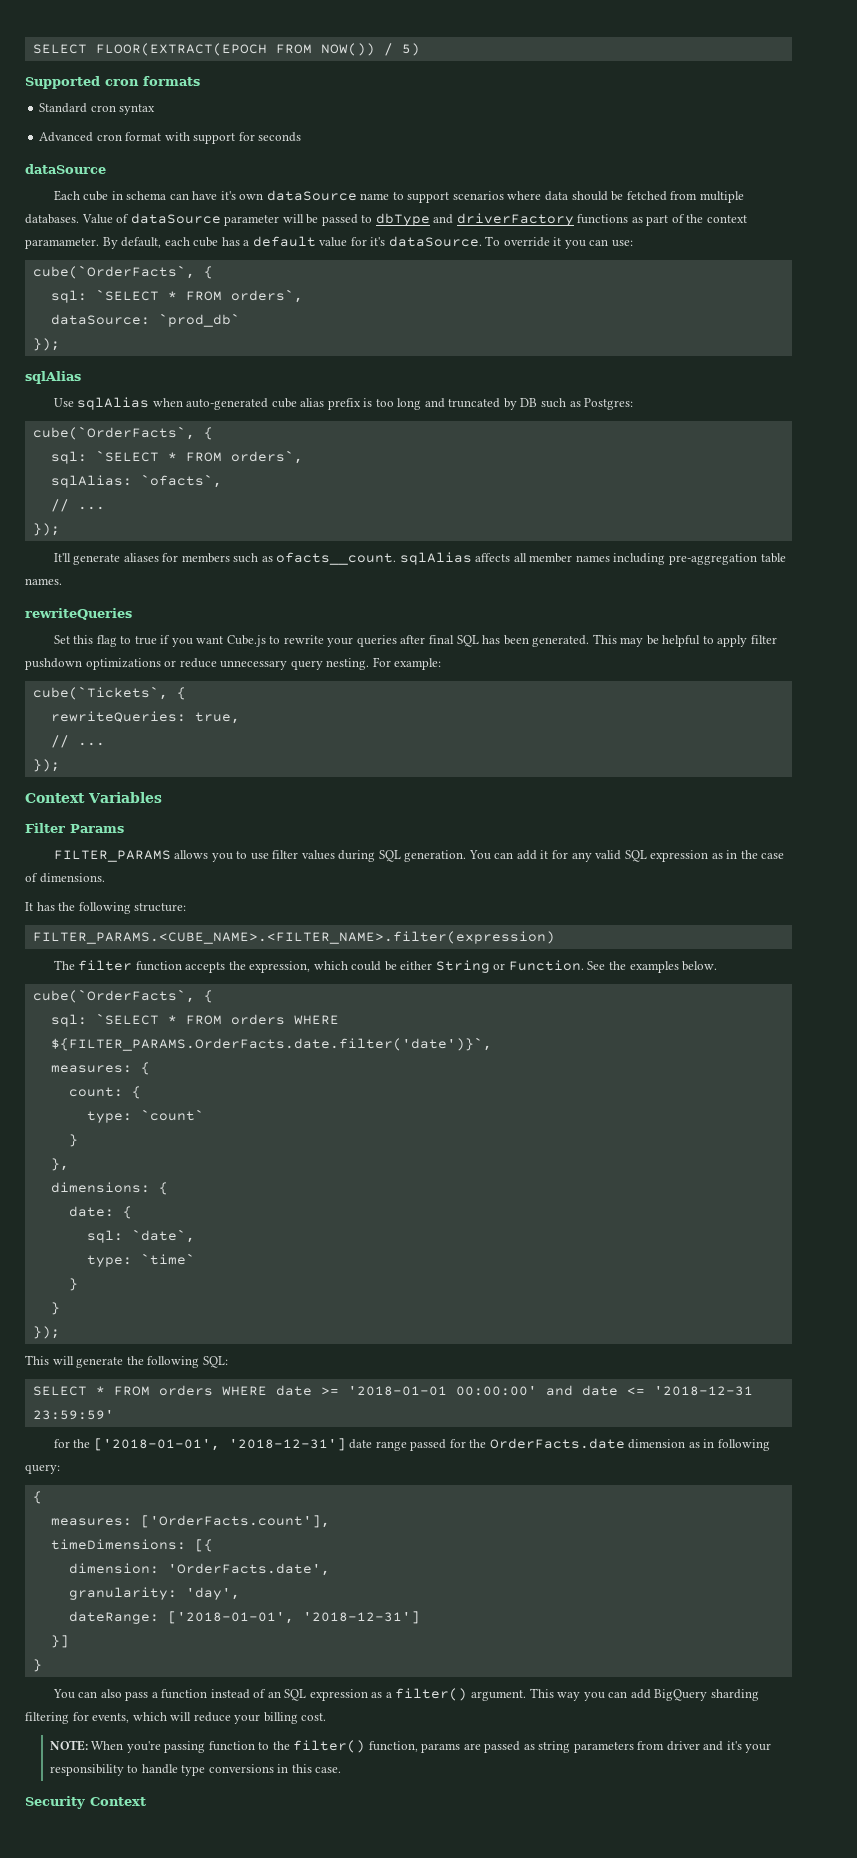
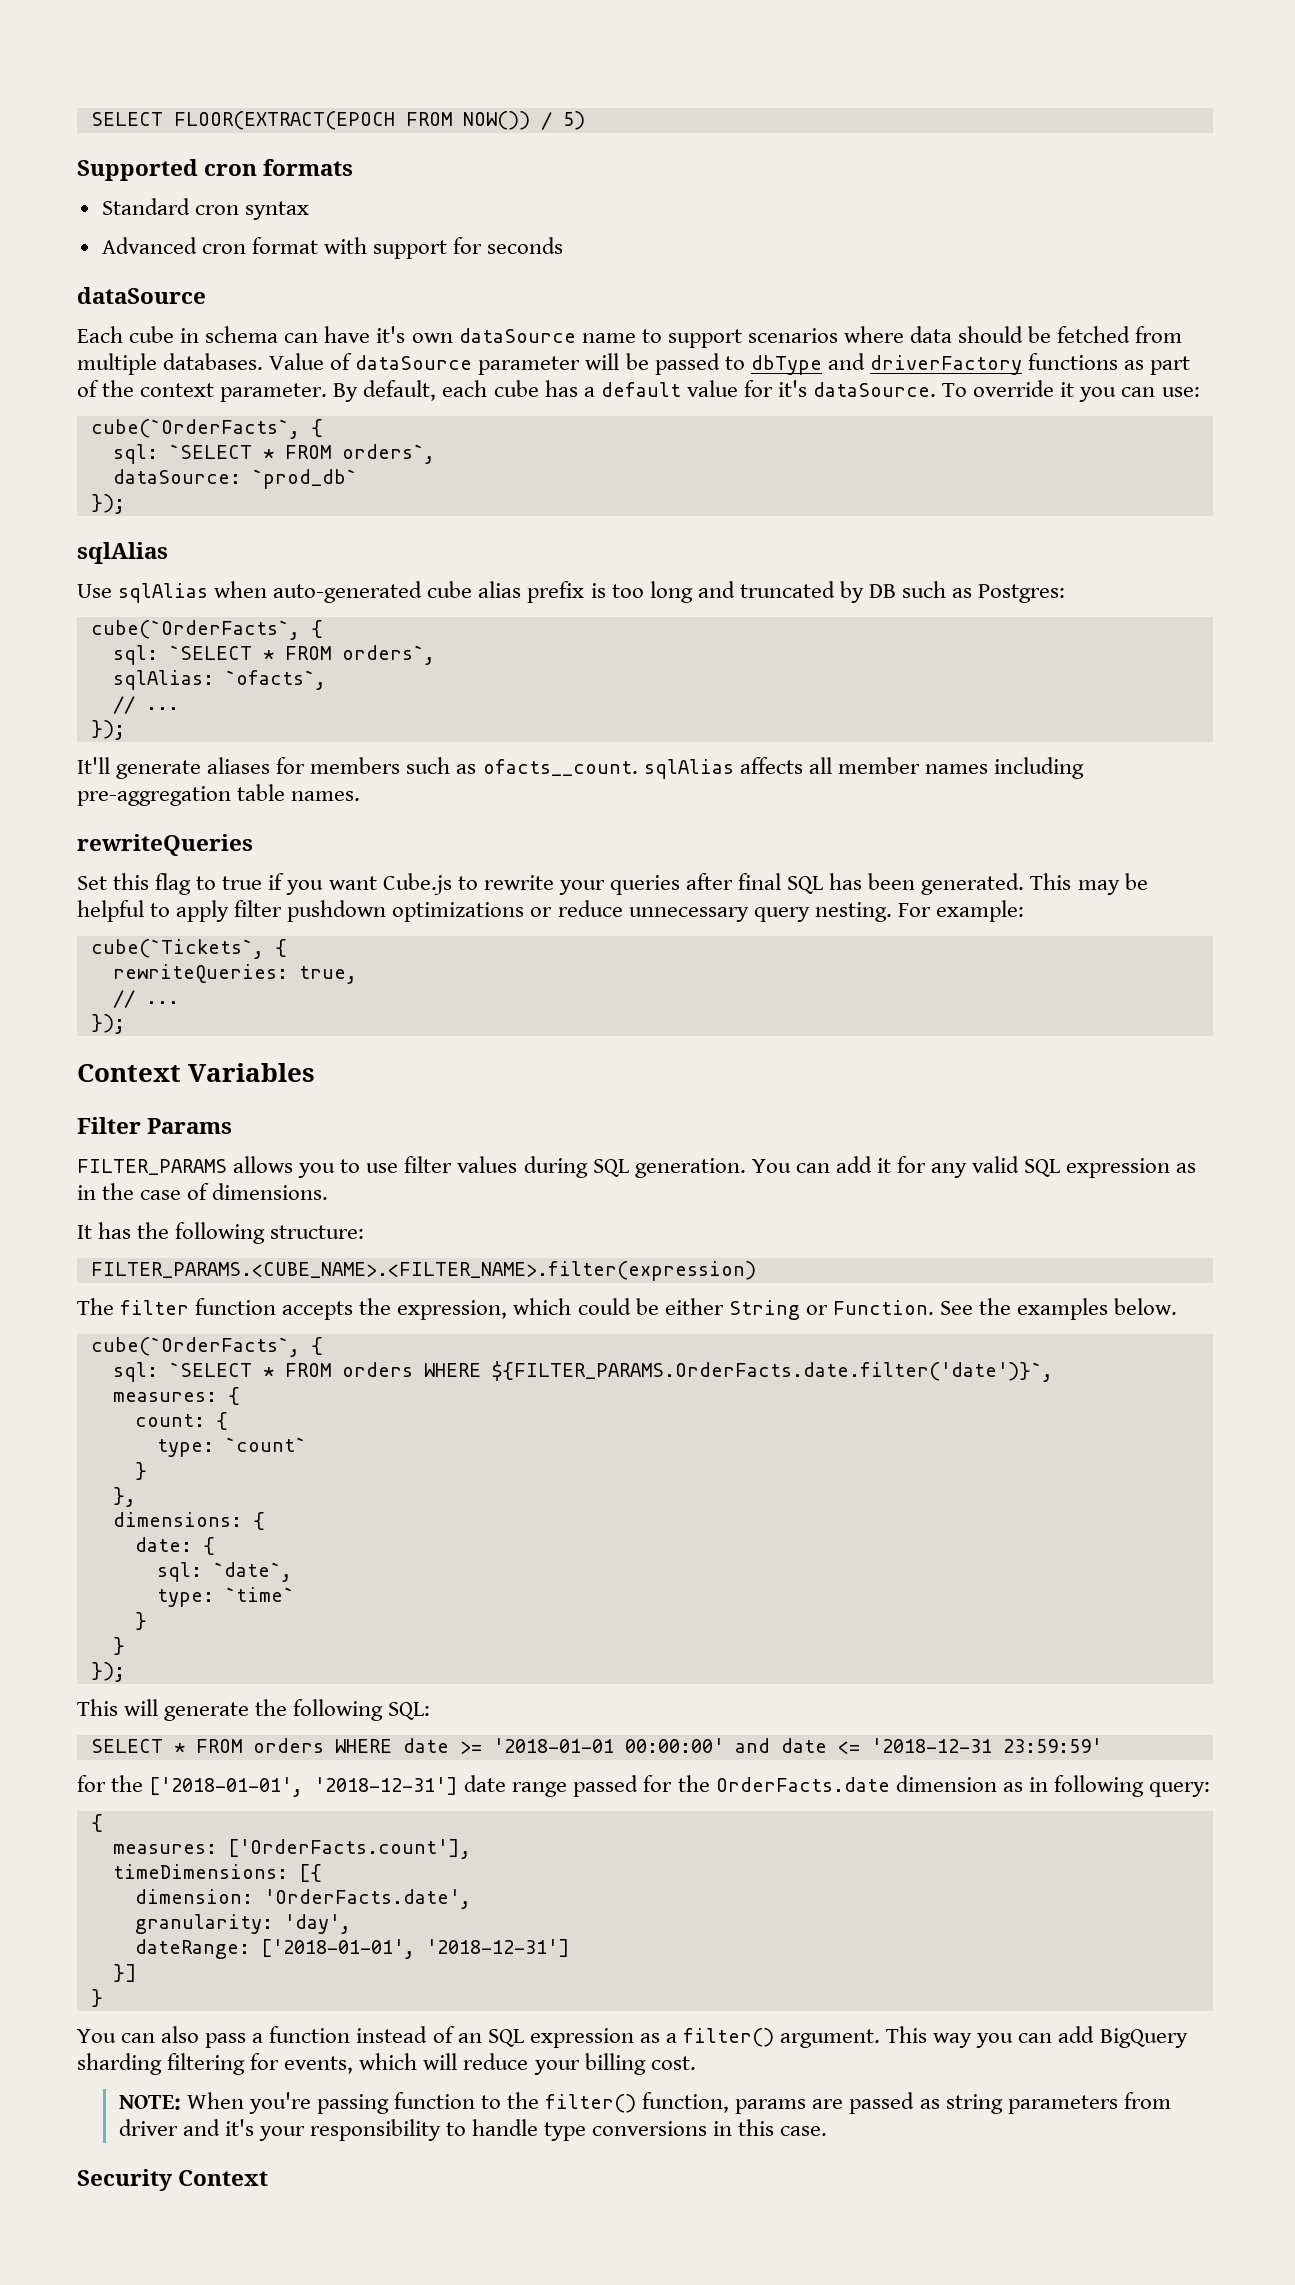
[25,238,99,249] paramameter. -> [220,383,328,402] parameter.

